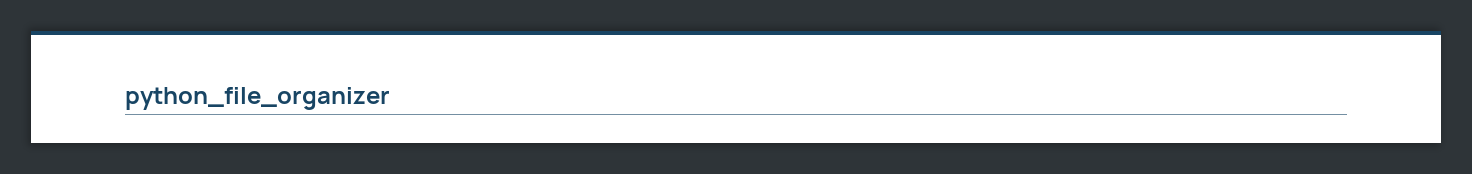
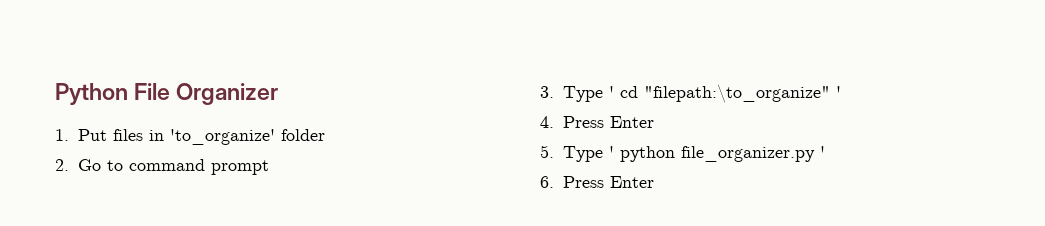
[125,87,390,110] python_file_organizer -> [55,83,279,105] [55,129,325,145] [55,159,269,175] [540,84,841,103] [540,116,654,128] [540,145,825,162] [540,176,654,188] Python File Organizer // 1. Put files in 'to_organize' folder // 2. Go to command prompt // 3. Type ' cd "filepath:\to_organize" ' // 4. Press Enter // 5. Type ' python file_organizer.py ' // 6. Press Enter

